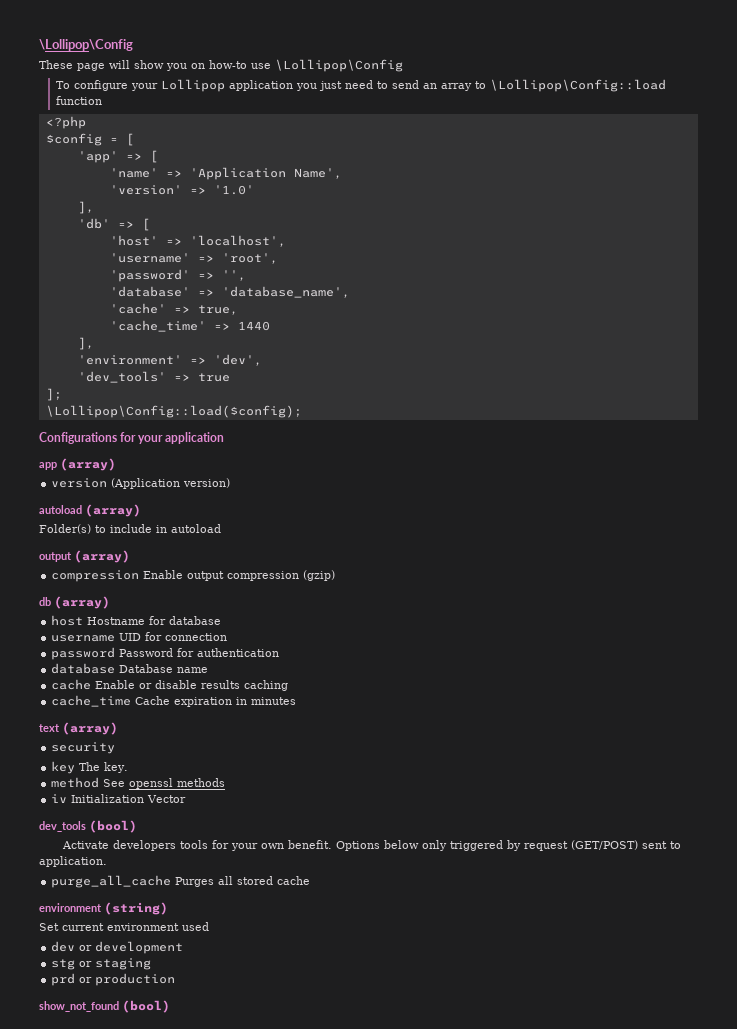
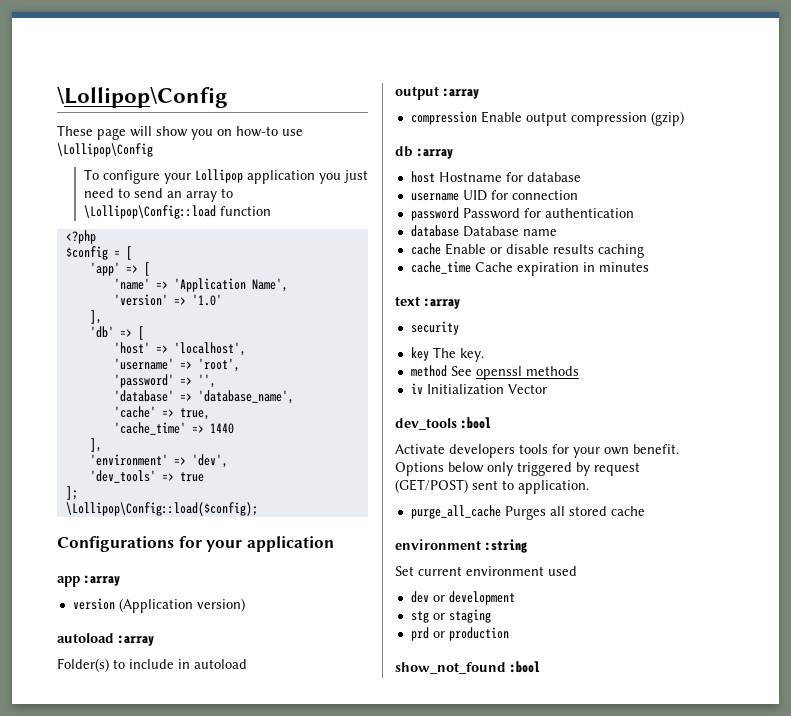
[60,458,116,471] (array) -> [84,575,120,586] :array
[85,504,141,517] (array) -> [118,635,154,646] :array
[74,550,130,563] (array) -> [443,88,479,99] :array
[54,596,110,609] (array) -> [417,148,453,159] :array
[62,722,118,735] (array) -> [424,298,460,309] :array
[89,820,137,833] (bool) -> [461,417,491,429] :bool
[104,902,168,915] (string) -> [485,539,527,553] :string
[122,1000,170,1013] (bool) -> [510,661,540,673] :bool

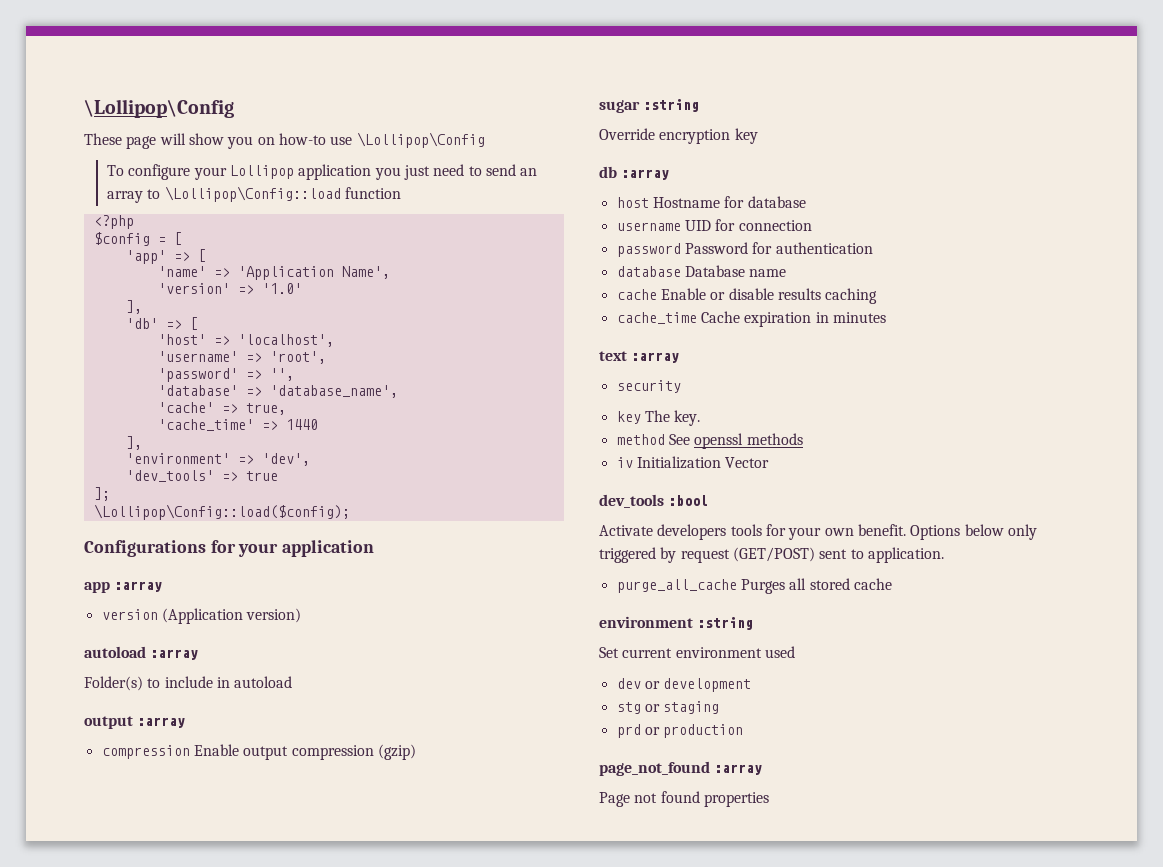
(684, 118) none -> [599,99,700,113] [599,128,758,144] // sugar :string // Override encryption key
[395,661,540,674] show_not_found :bool -> [599,761,763,776] [599,791,769,807] page_not_found :array // Page not found properties

